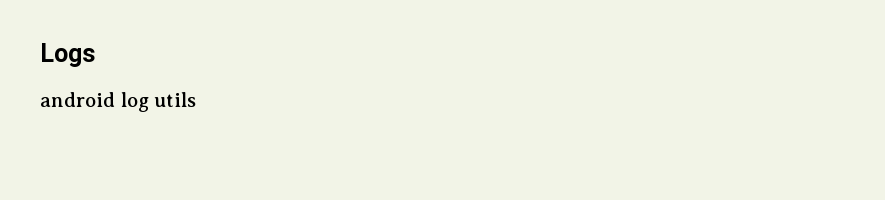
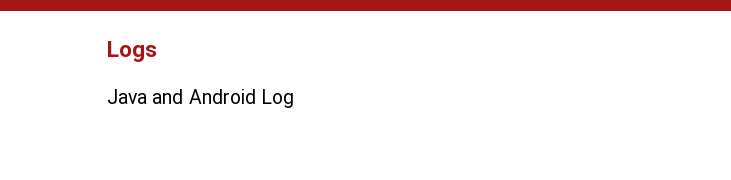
[40,92,197,112] android log utils -> [107,89,294,108] Java and Android Log

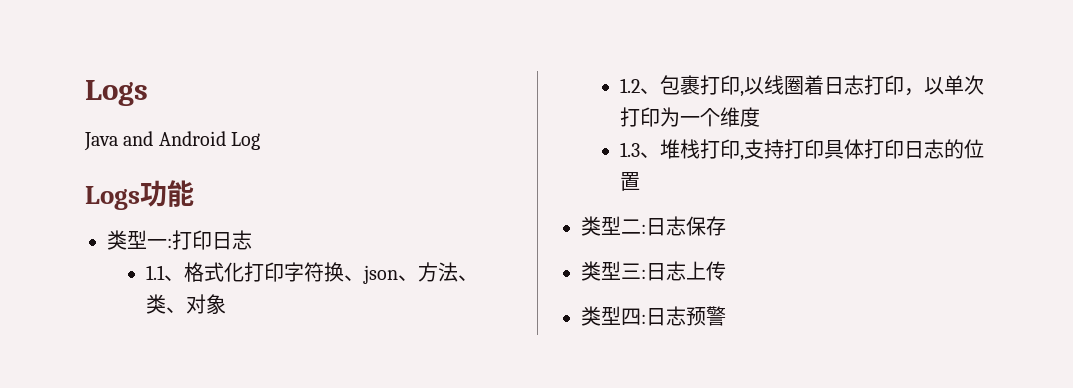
(294, 98) none -> [85,180,194,210] [107,230,252,250] [146,262,479,284] [146,294,227,314] [620,75,985,97] [620,107,761,127] [620,139,985,161] [620,172,641,191] [581,216,726,236] [581,261,726,281] [581,306,726,326] // Logs功能 // 类型一:打印日志 // 1.1、格式化打印字符换、json、方法、类、对象 // 1.2、包裹打印,以线圈着日志打印，以单次打印为一个维度 // 1.3、堆栈打印,支持打印具体打印日志的位置 // 类型二:日志保存 // 类型三:日志上传 // 类型四:日志预警

